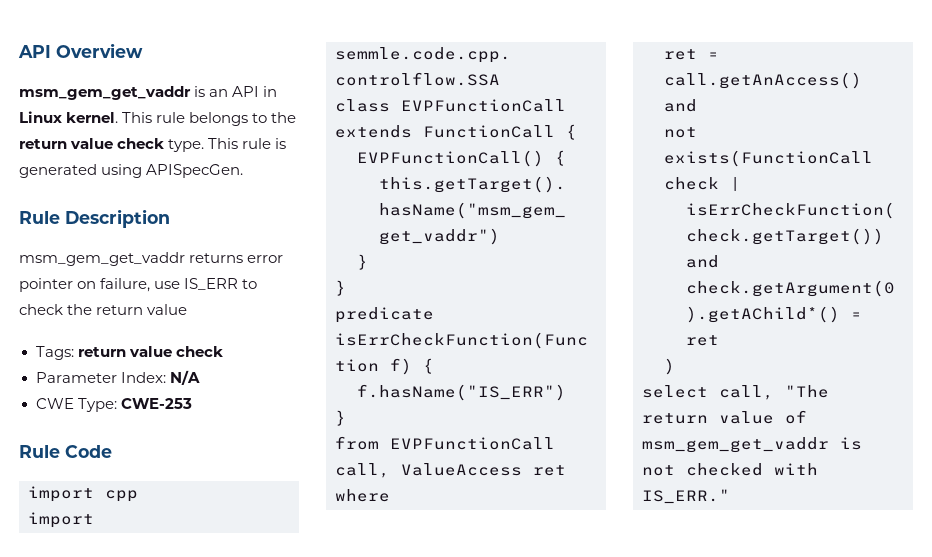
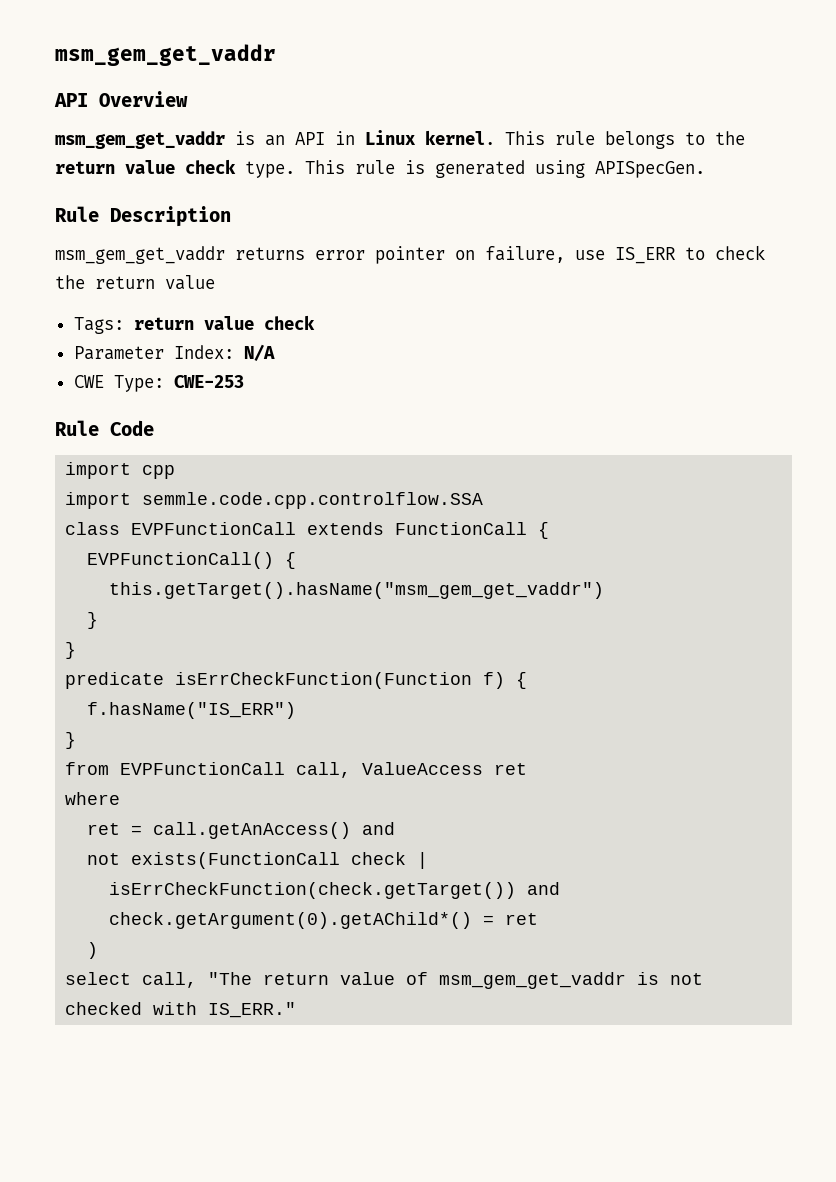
(18, 51) none -> [55,44,276,66] msm_gem_get_vaddr //

